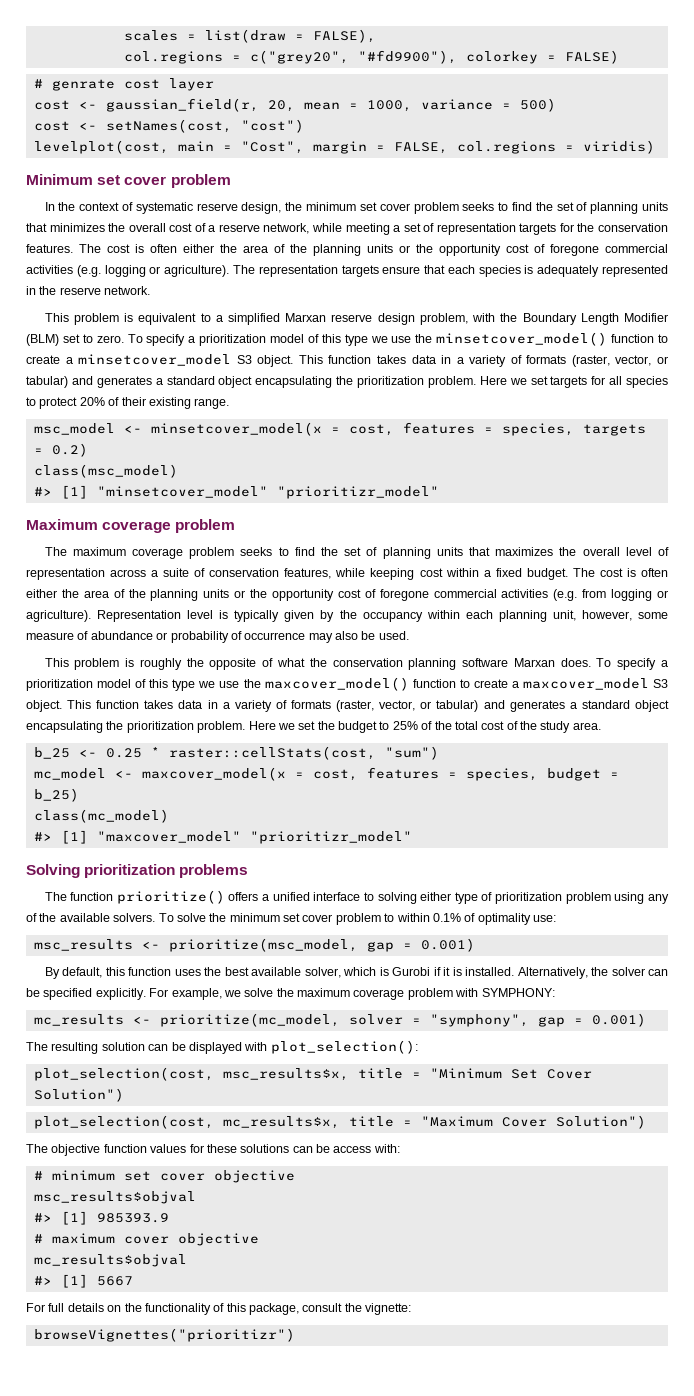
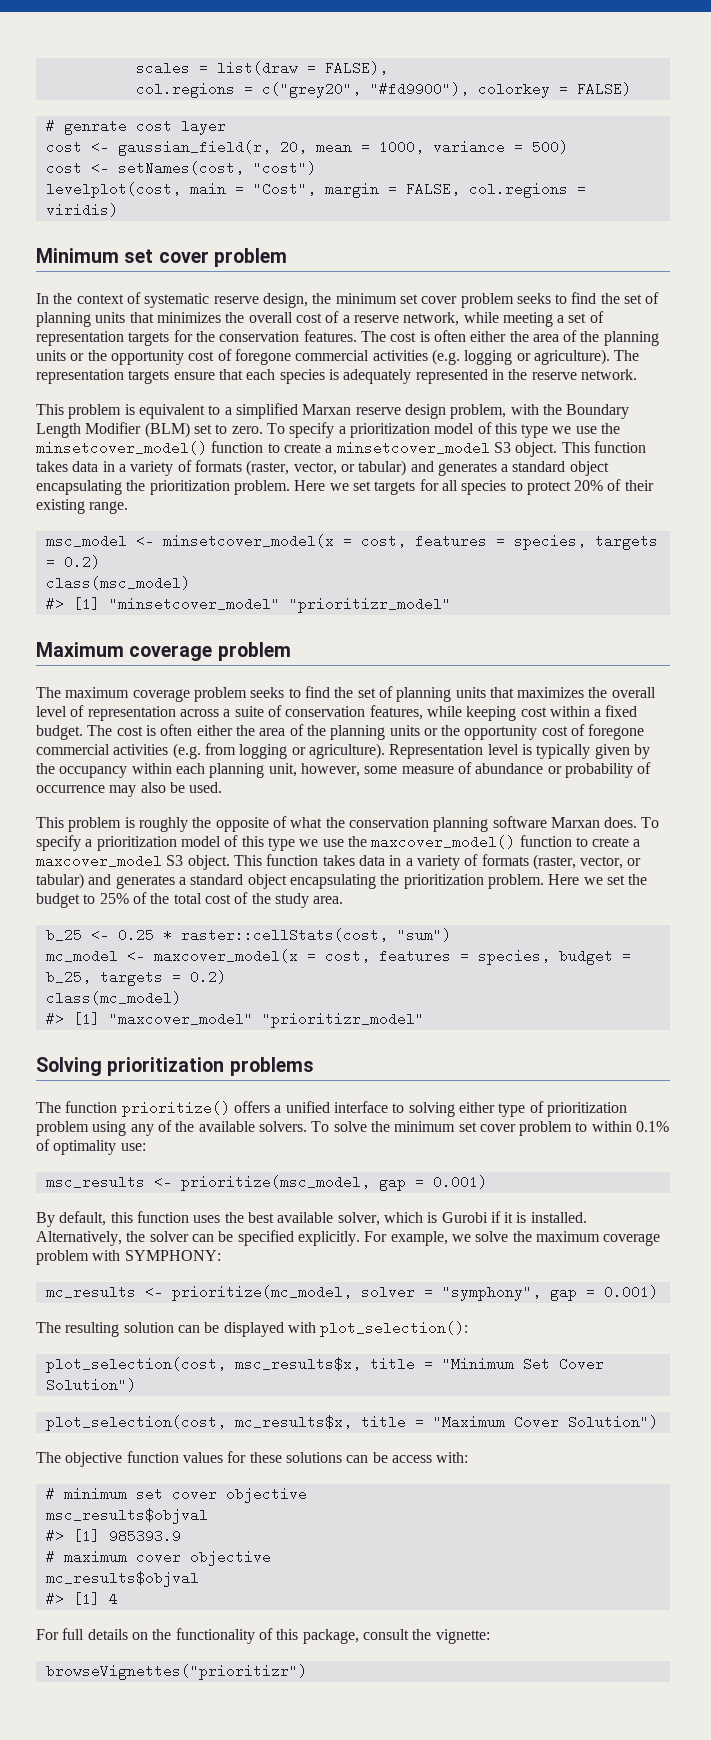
[33,788,79,802] b_25) -> [45,970,226,986] b_25, targets = 0.2)
[96,1276,133,1286] 5667 -> [108,1592,118,1606] 4

